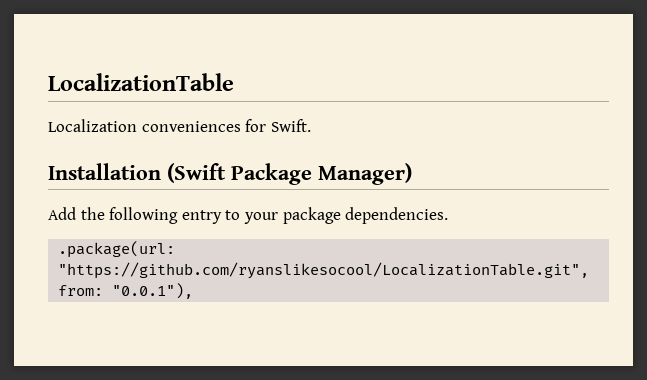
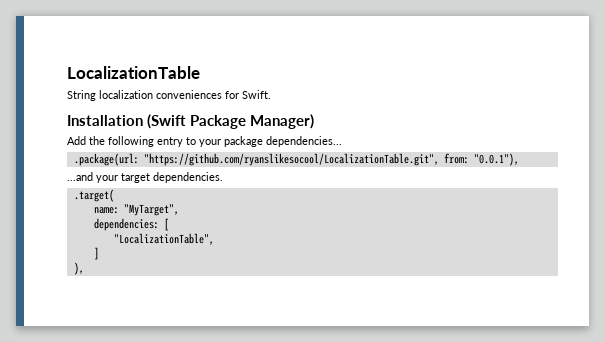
[48,119,137,132] Localization -> [67,90,153,101] String localization
[345,207,449,224] dependencies. -> [266,136,342,147] dependencies...
(194, 291) none -> [67,172,223,183] [73,189,114,202] [93,204,179,216] [93,218,169,231] [113,233,214,245] [93,247,99,260] [73,262,84,275] // ...and your target dependencies. // .target( // name: "MyTarget", // dependencies: [ // "LocalizationTable", // ] // ),

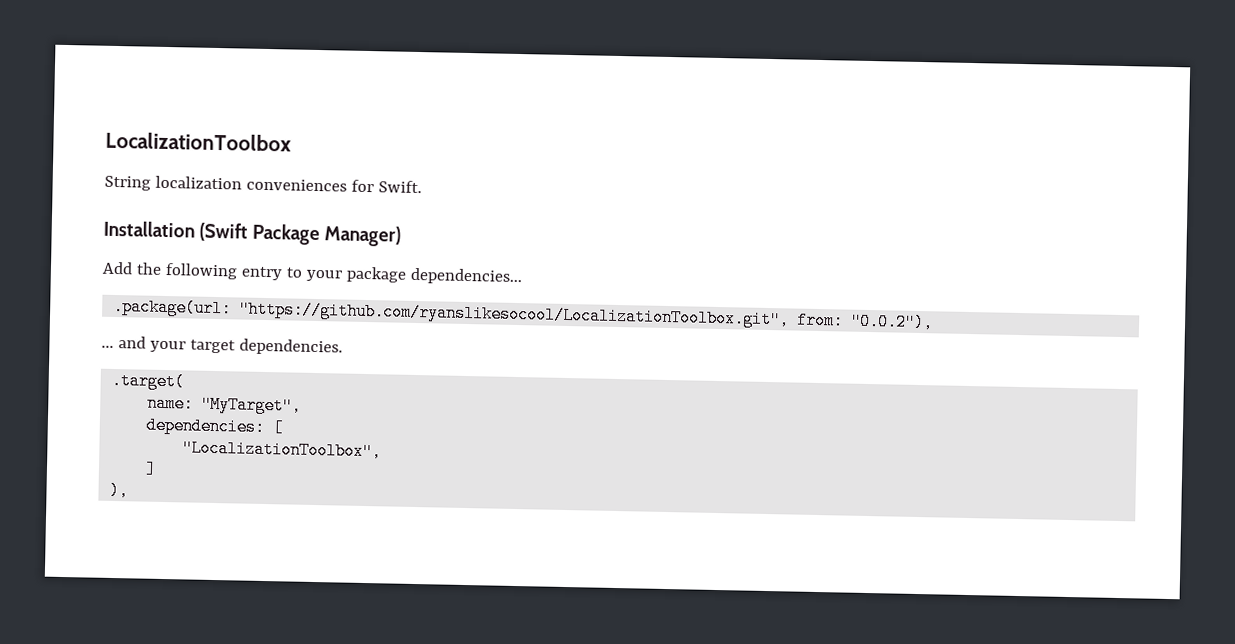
[67,66,200,79] LocalizationTable -> [105,131,292,152] LocalizationToolbox
[143,153,519,166] [67,172,93,181] "https://github.com/ryanslikesocool/LocalizationTable.git", from: "0.0.1"), // ...and -> [239,300,935,332] [101,336,146,349] "https://github.com/ryanslikesocool/LocalizationToolbox.git", from: "0.0.2"), // ... and
[113,233,214,245] "LocalizationTable", -> [182,439,383,461] "LocalizationToolbox",

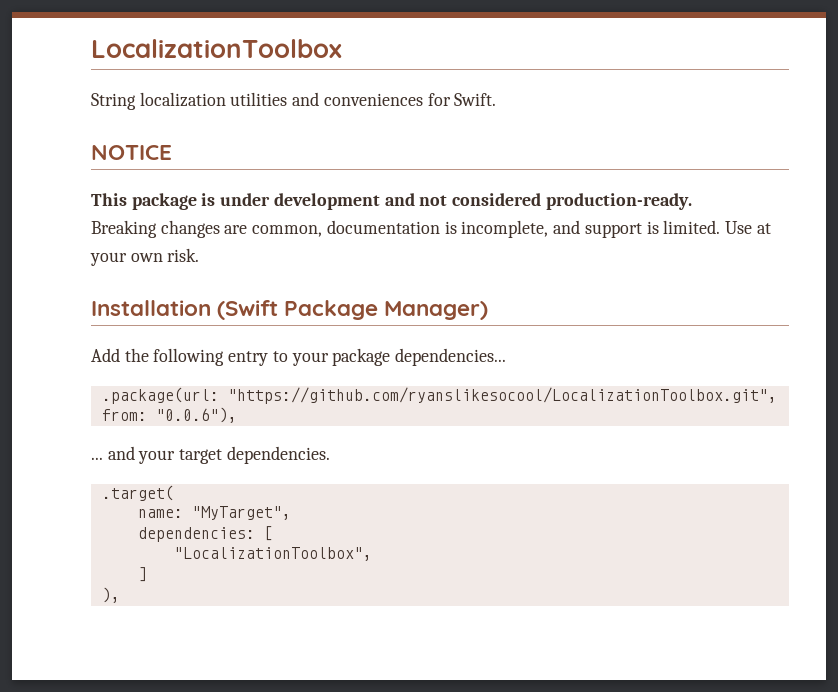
(242, 182) none -> [230,92,320,106] utilities and
(422, 187) none -> [91,145,172,160] [91,193,692,210] [91,220,771,238] [90,248,200,266] // NOTICE // This package is under development and not considered production-ready. // Breaking changes are common, documentation is incomplete, and support is limited. Use at your own risk.
[850,312,935,332] "0.0.2"), -> [155,407,237,423] "0.0.6"),

